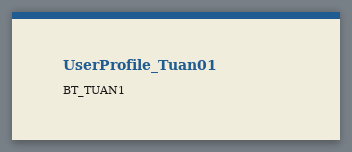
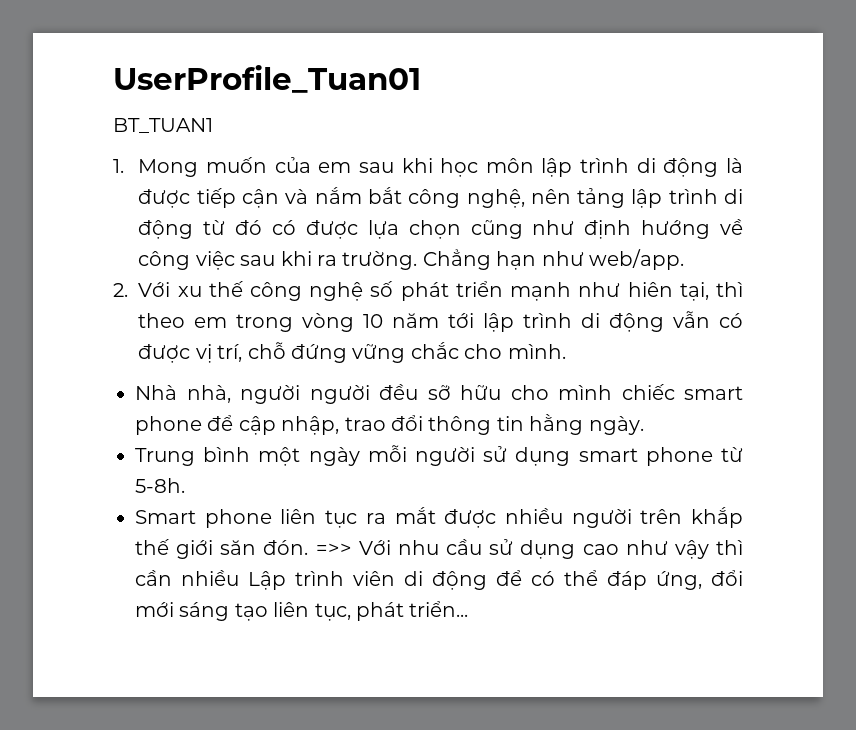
(125, 91) none -> [113,157,743,177] [138,187,744,208] [138,219,743,239] [138,249,685,270] [113,281,744,301] [138,311,744,332] [138,342,566,363] [135,384,743,404] [135,414,644,435] [135,445,743,466] [135,478,185,493] [135,507,743,528] [135,539,743,559] [135,570,743,590] [135,601,469,621] // 1. Mong muốn của em sau khi học môn lập trình di động là được tiếp cận và nắm bắt công nghệ, nên tảng lập trình di động từ đó có được lựa chọn cũng như định hướng về công việc sau khi ra trường. Chẳng hạn như web/app. // 2. Với xu thế công nghệ số phát triển mạnh như hiên tại, thì theo em trong vòng 10 năm tới lập trình di động vẫn có được vị trí, chỗ đứng vững chắc cho mình. // Nhà nhà, người người đều sỡ hữu cho mình chiếc smart phone để cập nhập, trao đổi thông tin hằng ngày. // Trung bình một ngày mỗi người sử dụng smart phone từ 5-8h. // Smart phone liên tục ra mắt được nhiều người trên khắp thế giới săn đón. =>> Với nhu cầu sử dụng cao như vậy thì cần nhiều Lập trình viên di động để có thể đáp ứng, đổi mới sáng tạo liên tục, phát triển...

